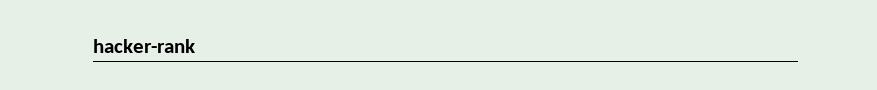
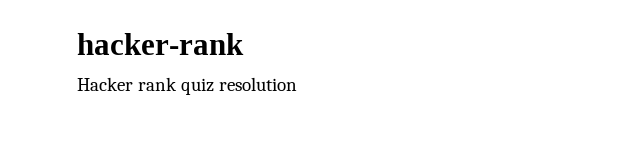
(195, 46) none -> [77,77,298,95] // Hacker rank quiz resolution

